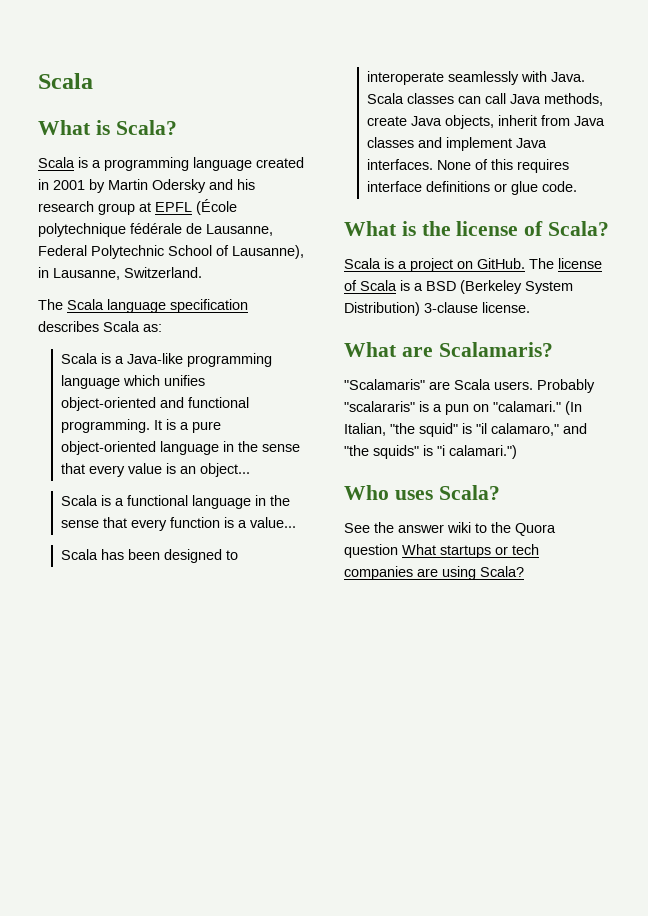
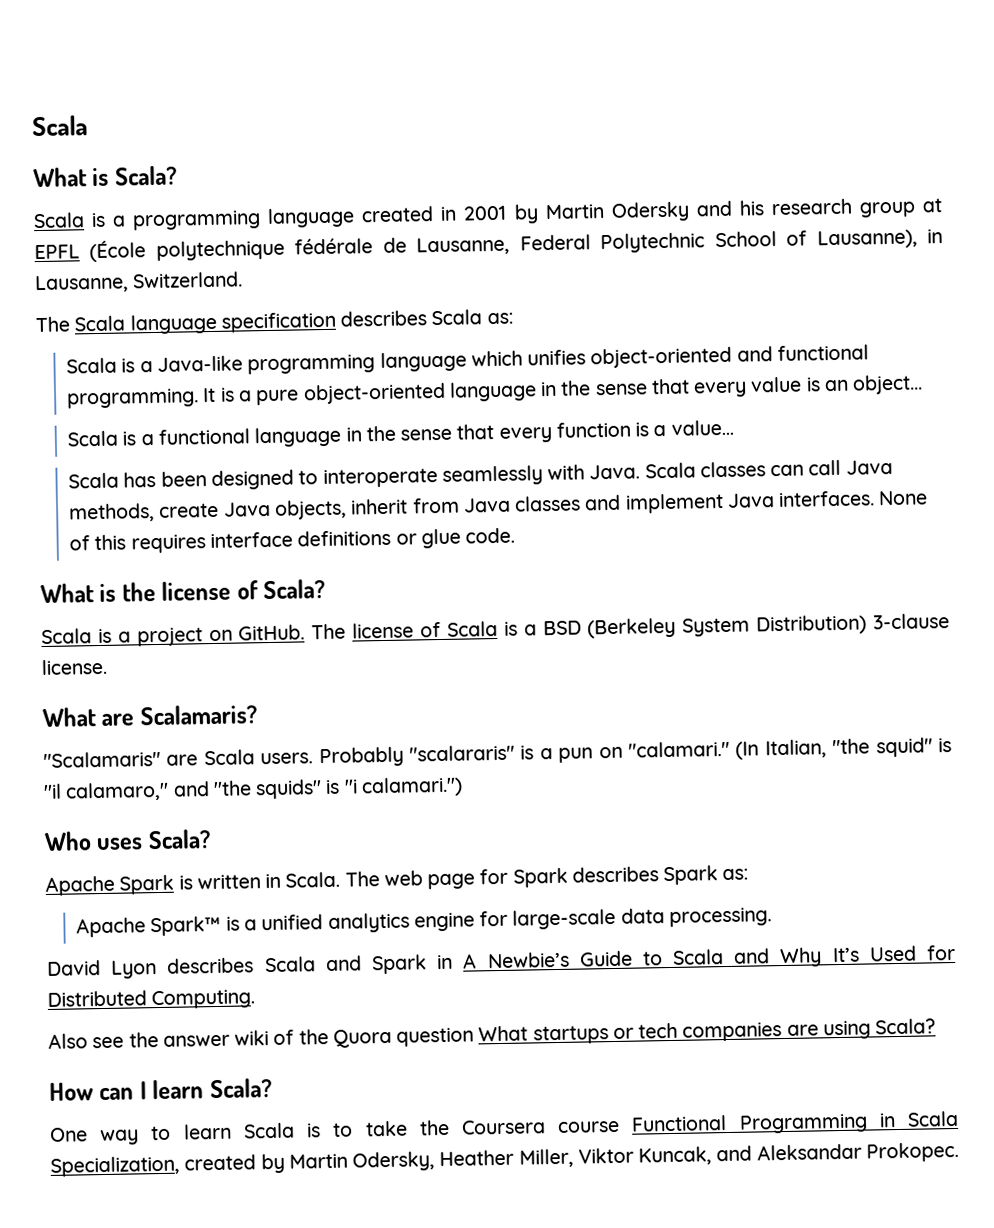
[344,523,370,533] See -> [45,865,750,896] [76,907,772,938] [47,944,956,979] [47,989,256,1010] [48,1033,125,1049] Apache Spark is written in Scala. The web page for Spark describes Spark as: // Apache Spark™ is a unified analytics engine for large-scale data processing. // David Lyon describes Scala and Spark in A Newbie’s Guide to Scala and Why It’s Used for Distributed Computing. // Also see
[475,523,487,533] to -> [273,1029,295,1046] of
(524, 571) none -> [49,1078,272,1101] [49,1110,959,1146] [50,1141,959,1177] // How can I learn Scala? // One way to learn Scala is to take the Coursera course Functional Programming in Scala Specialization, created by Martin Odersky, Heather Miller, Viktor Kuncak, and Aleksandar Prokopec.

